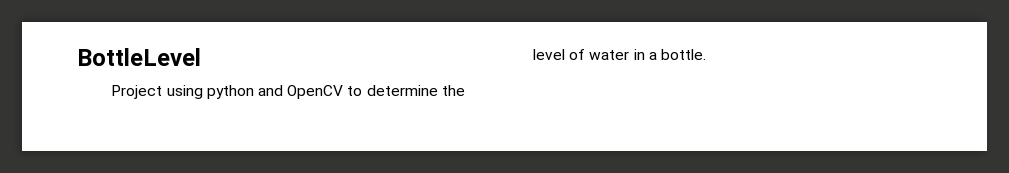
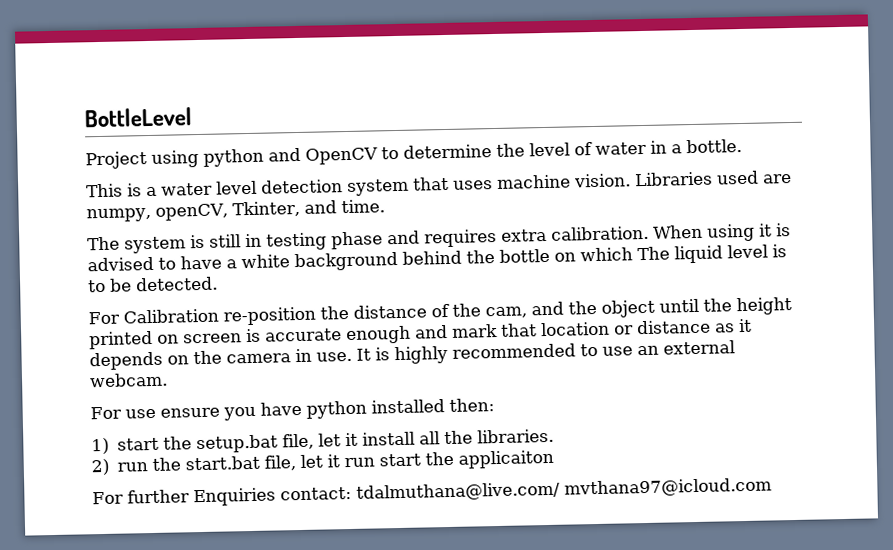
(706, 54) none -> [86,170,792,198] [86,199,385,223] [87,223,791,254] [87,244,787,272] [88,276,218,293] [88,297,792,326] [89,318,752,350] [89,340,735,371] [89,372,168,388] [90,398,495,421] [91,428,555,455] [91,449,555,476] [92,477,772,507] // This is a water level detection system that uses machine vision. Libraries used are numpy, openCV, Tkinter, and time. // The system is still in testing phase and requires extra calibration. When using it is advised to have a white background behind the bottle on which The liquid level is to be detected. // For Calibration re-position the distance of the cam, and the object until the height printed on screen is accurate enough and mark that location or distance as it depends on the camera in use. It is highly recommended to use an external webcam. // For use ensure you have python installed then: // 1) start the setup.bat file, let it install all the libraries. // 2) run the start.bat file, let it run start the applicaiton // For further Enquiries contact: tdalmuthana@live.com/ mvthana97@icloud.com

